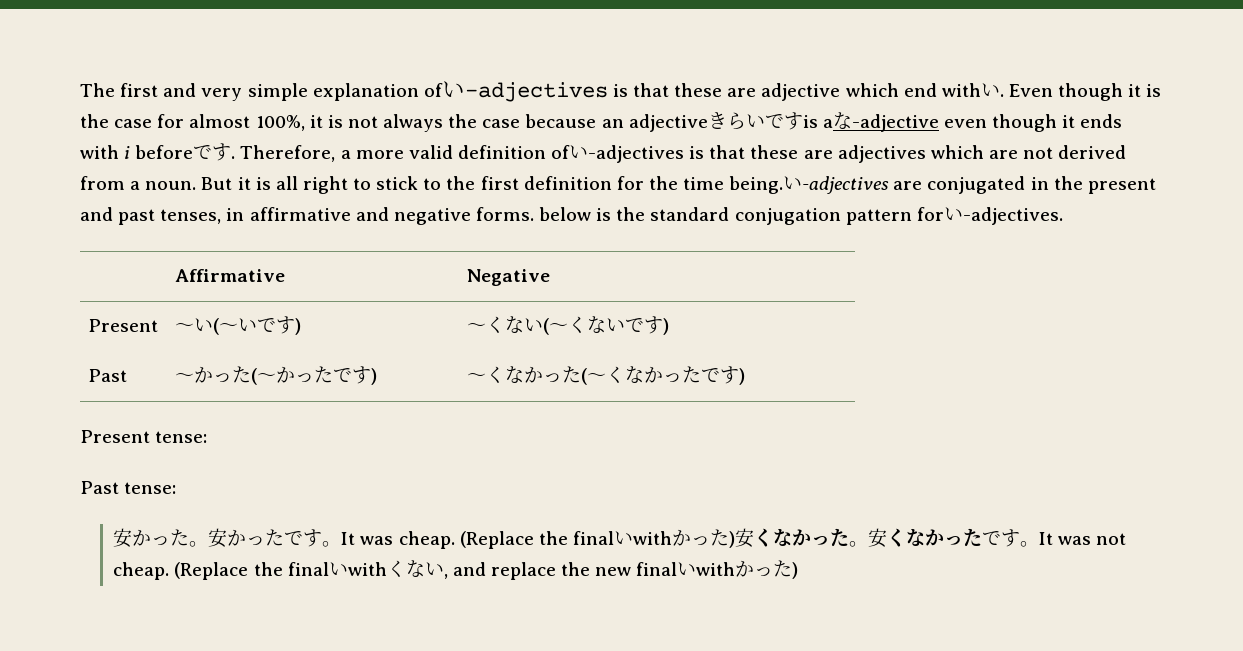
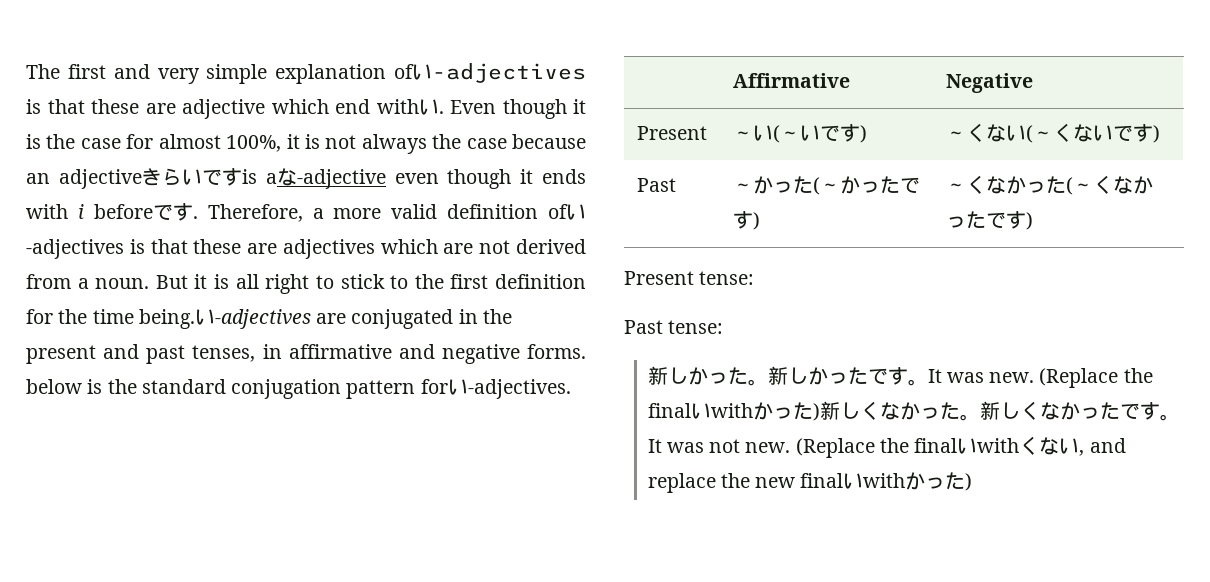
[113,528,455,549] 安かった。安かったです。It was cheap. -> [647,366,1035,386] 新しかった。新しかったです。It was new.
[734,528,754,548] 安 -> [819,401,860,420] 新し
[867,528,887,548] 安 -> [979,401,1020,420] 新し
[113,562,170,580] cheap. -> [745,442,791,453] new.

